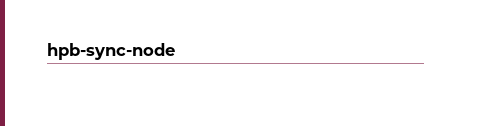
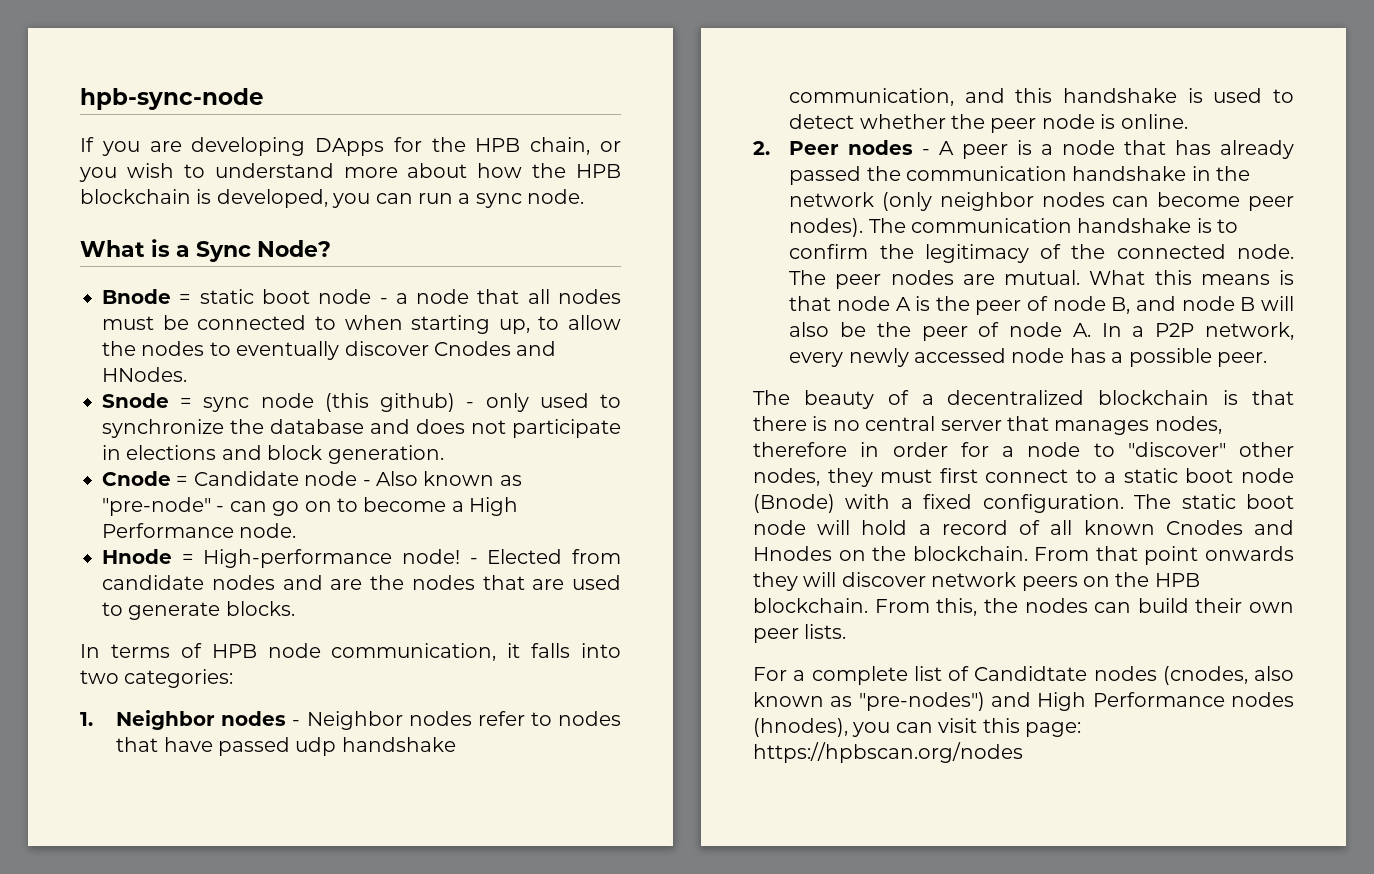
(175, 51) none -> [80,137,621,156] [79,163,621,182] [80,189,585,208] [80,239,331,262] [102,289,622,304] [102,315,621,334] [102,341,557,360] [102,367,187,382] [102,393,621,412] [102,419,621,438] [102,445,444,464] [102,471,522,486] [102,497,519,516] [102,523,297,538] [102,549,621,568] [102,575,621,590] [102,601,295,620] [80,643,621,661] [80,669,234,688] [80,710,621,730] [116,737,456,756] [789,88,1294,106] [789,114,1188,133] [753,140,1294,159] [789,166,1251,185] [789,192,1294,211] [789,218,1239,237] [789,244,1294,263] [789,270,1294,289] [789,296,1294,315] [789,322,1294,341] [789,348,1267,367] [753,390,1294,409] [753,416,1222,435] [753,442,1294,457] [753,468,1294,487] [753,494,1294,513] [753,520,1294,535] [753,546,1294,565] [753,572,1200,591] [753,598,1294,616] [753,624,847,643] [753,666,1294,685] [753,692,1294,711] [753,718,1081,737] [753,742,1023,763] // If you are developing DApps for the HPB chain, or you wish to understand more about how the HPB blockchain is developed, you can run a sync node. // What is a Sync Node? // Bnode = static boot node - a node that all nodes must be connected to when starting up, to allow the nodes to eventually discover Cnodes and HNodes. // Snode = sync node (this github) - only used to synchronize the database and does not participate in elections and block generation. // Cnode = Candidate node - Also known as "pre-node" - can go on to become a High Performance node. // Hnode = High-performance node! - Elected from candidate nodes and are the nodes that are used to generate blocks. // In terms of HPB node communication, it falls into two categories: // 1. Neighbor nodes - Neighbor nodes refer to nodes that have passed udp handshake communication, and this handshake is used to detect whether the peer node is online. // 2. Peer nodes - A peer is a node that has already passed the communication handshake in the network (only neighbor nodes can become peer nodes). The communication handshake is to confirm the legitimacy of the connected node. The peer nodes are mutual. What this means is that node A is the peer of node B, and node B will also be the peer of node A. In a P2P network, every newly accessed node has a possible peer. // The beauty of a decentralized blockchain is that there is no central server that manages nodes, therefore in order for a node to "discover" other nodes, they must first connect to a static boot node (Bnode) with a fixed configuration. The static boot node will hold a record of all known Cnodes and Hnodes on the blockchain. From that point onwards they will discover network peers on the HPB blockchain. From this, the nodes can build their own peer lists. // For a complete list of Candidtate nodes (cnodes, also known as "pre-nodes") and High Performance nodes (hnodes), you can visit this page: https://hpbscan.org/nodes

